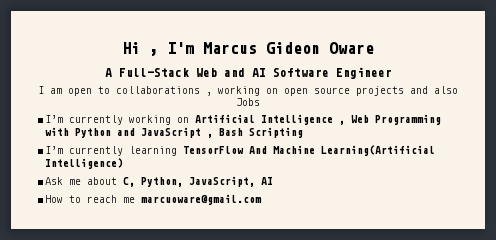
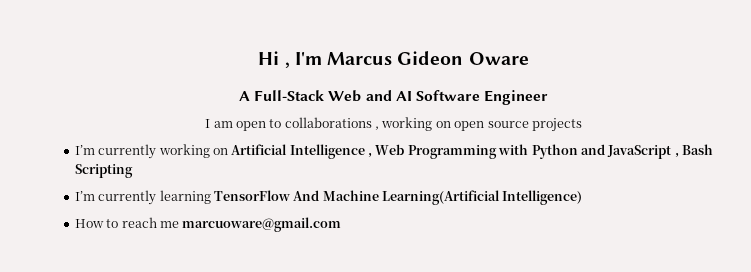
[410,86,458,94] [236,98,260,106] and also Jobs -> (582, 125) none
[45,176,274,187] // Ask me about C, Python, JavaScript, AI -> (583, 197) none

